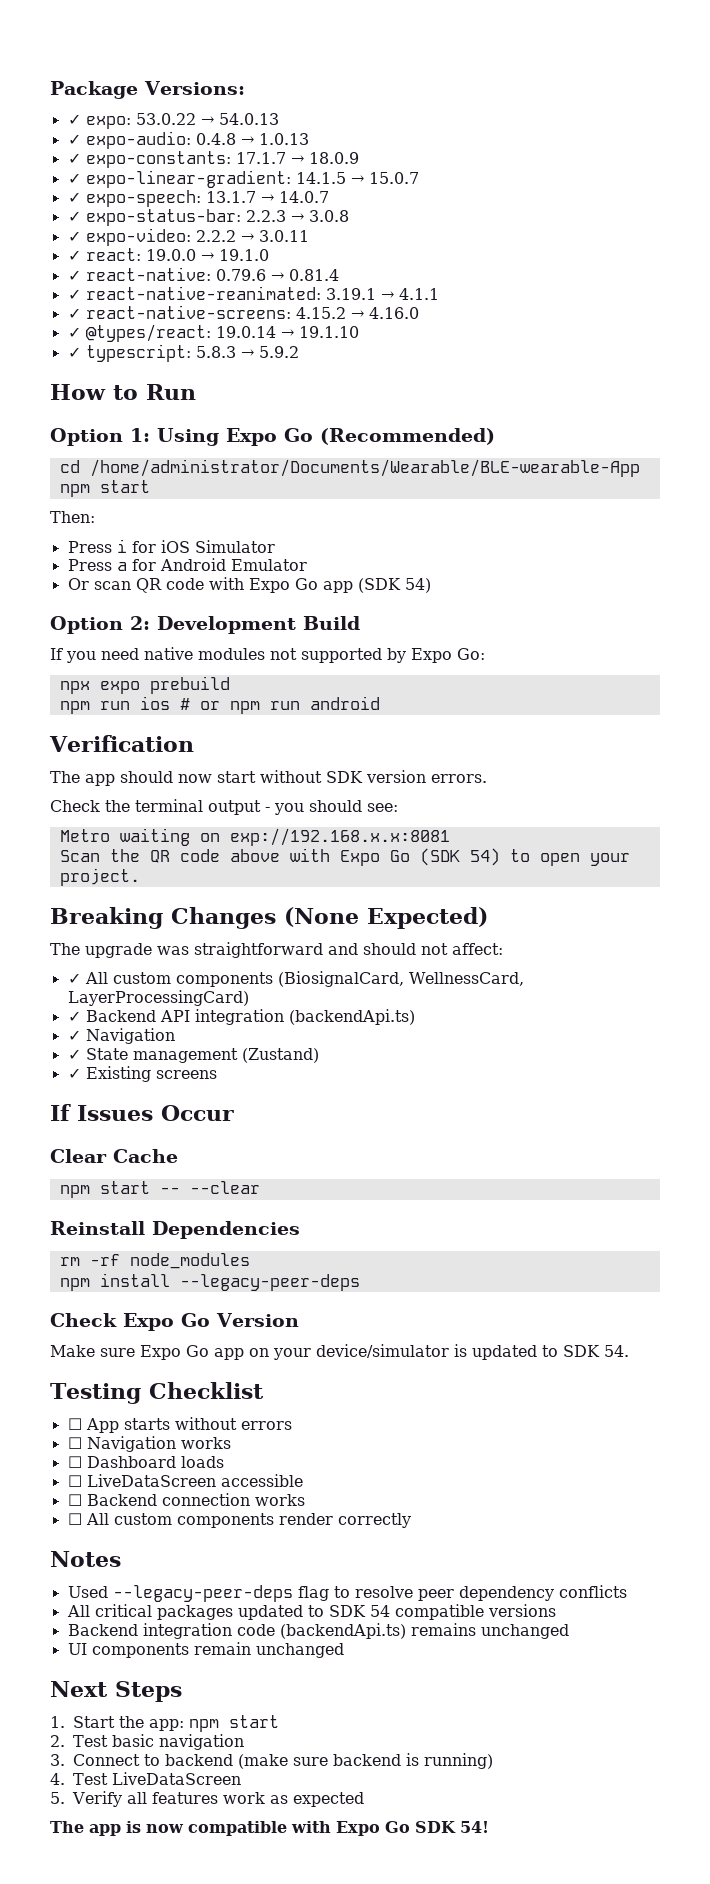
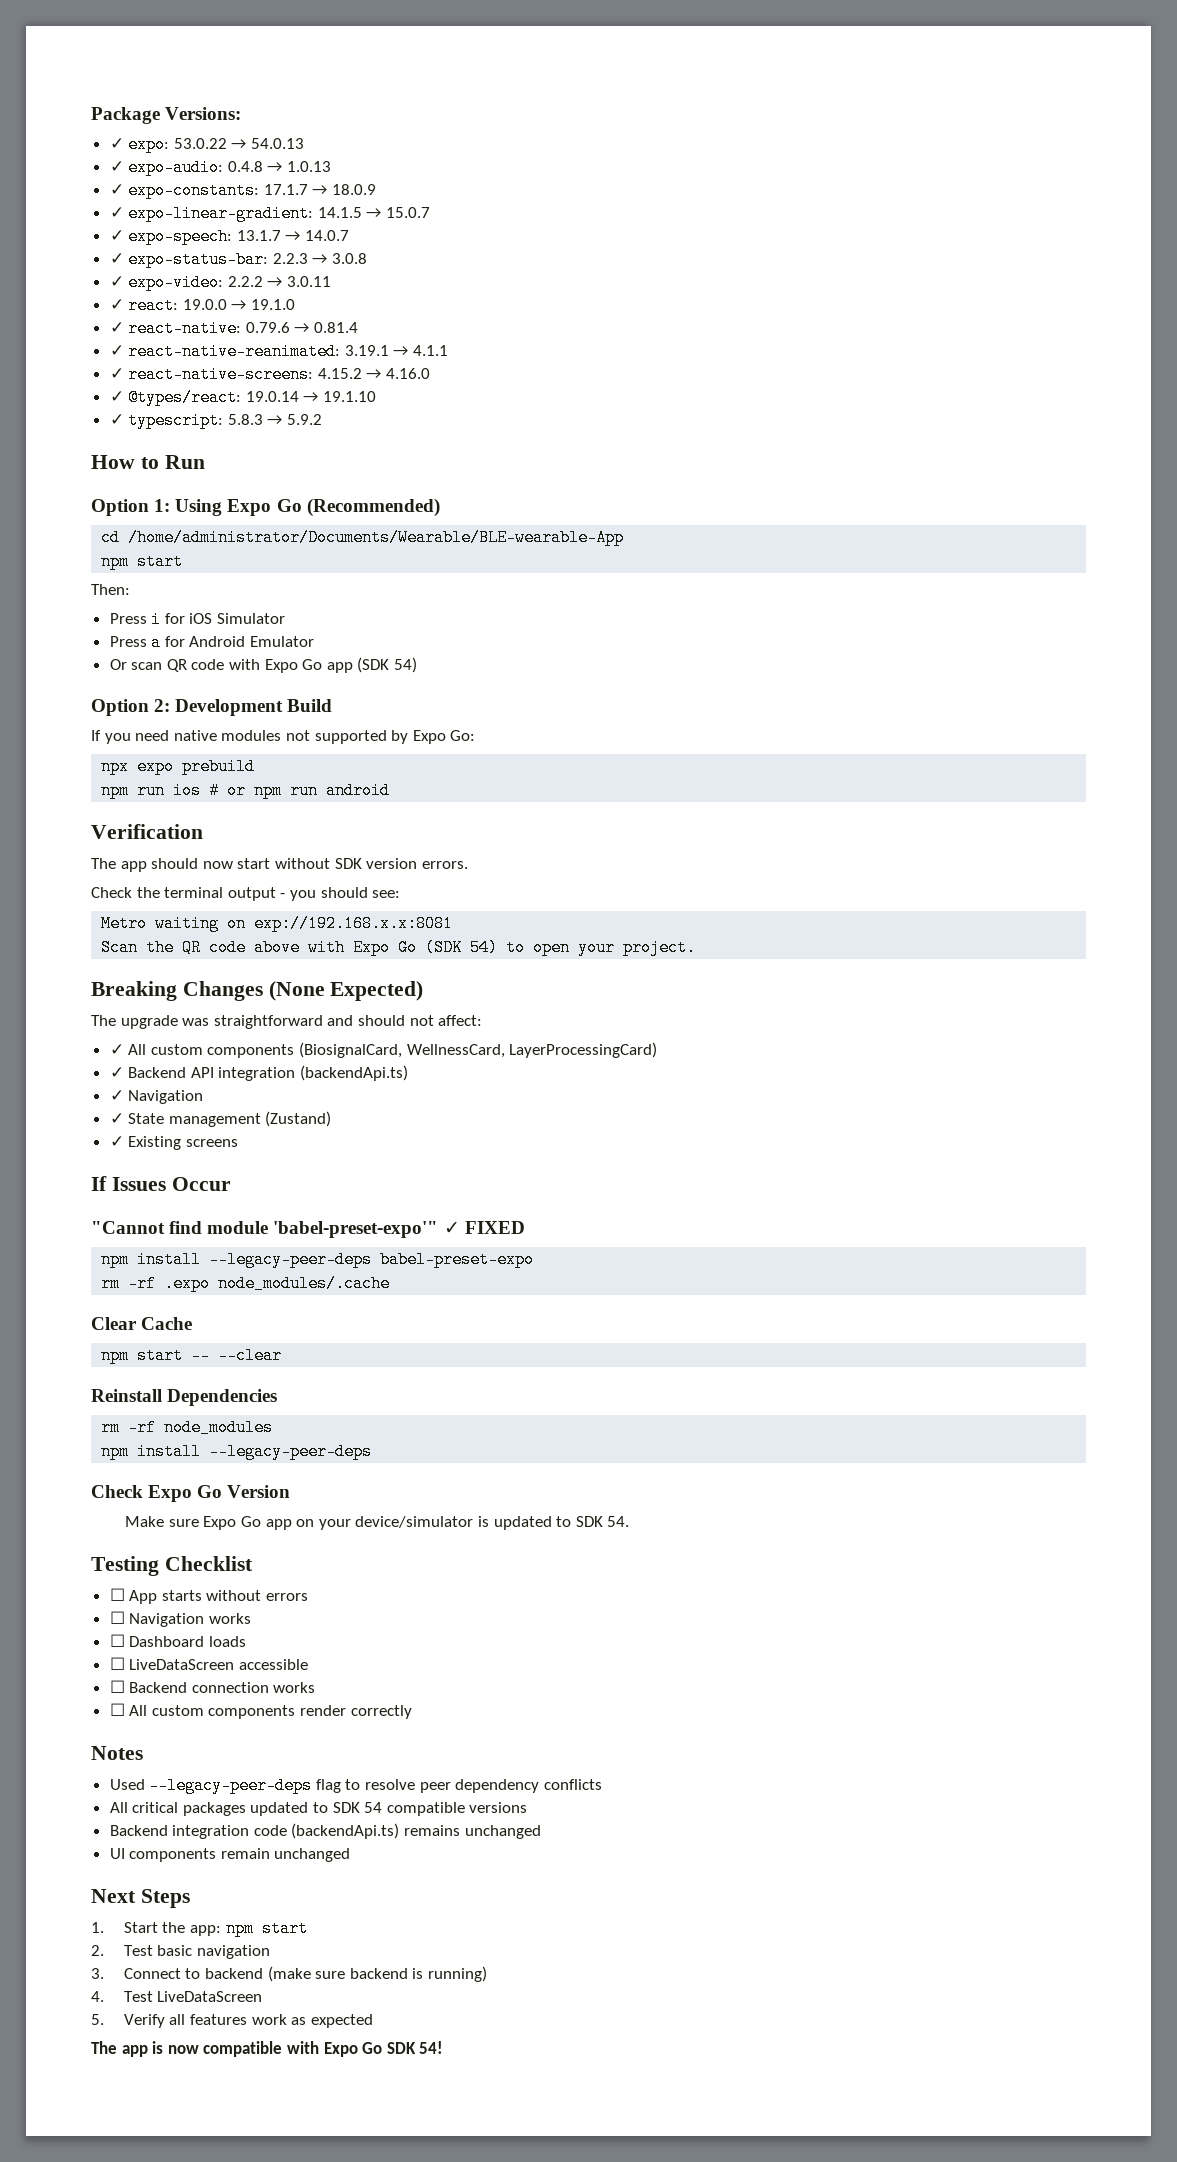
(234, 1113) none -> [91,1221,525,1238] [101,1251,535,1268] [101,1275,391,1292] // "Cannot find module 'babel-preset-expo'" ✓ FIXED // npm install --legacy-peer-deps babel-preset-expo // rm -rf .expo node_modules/.cache

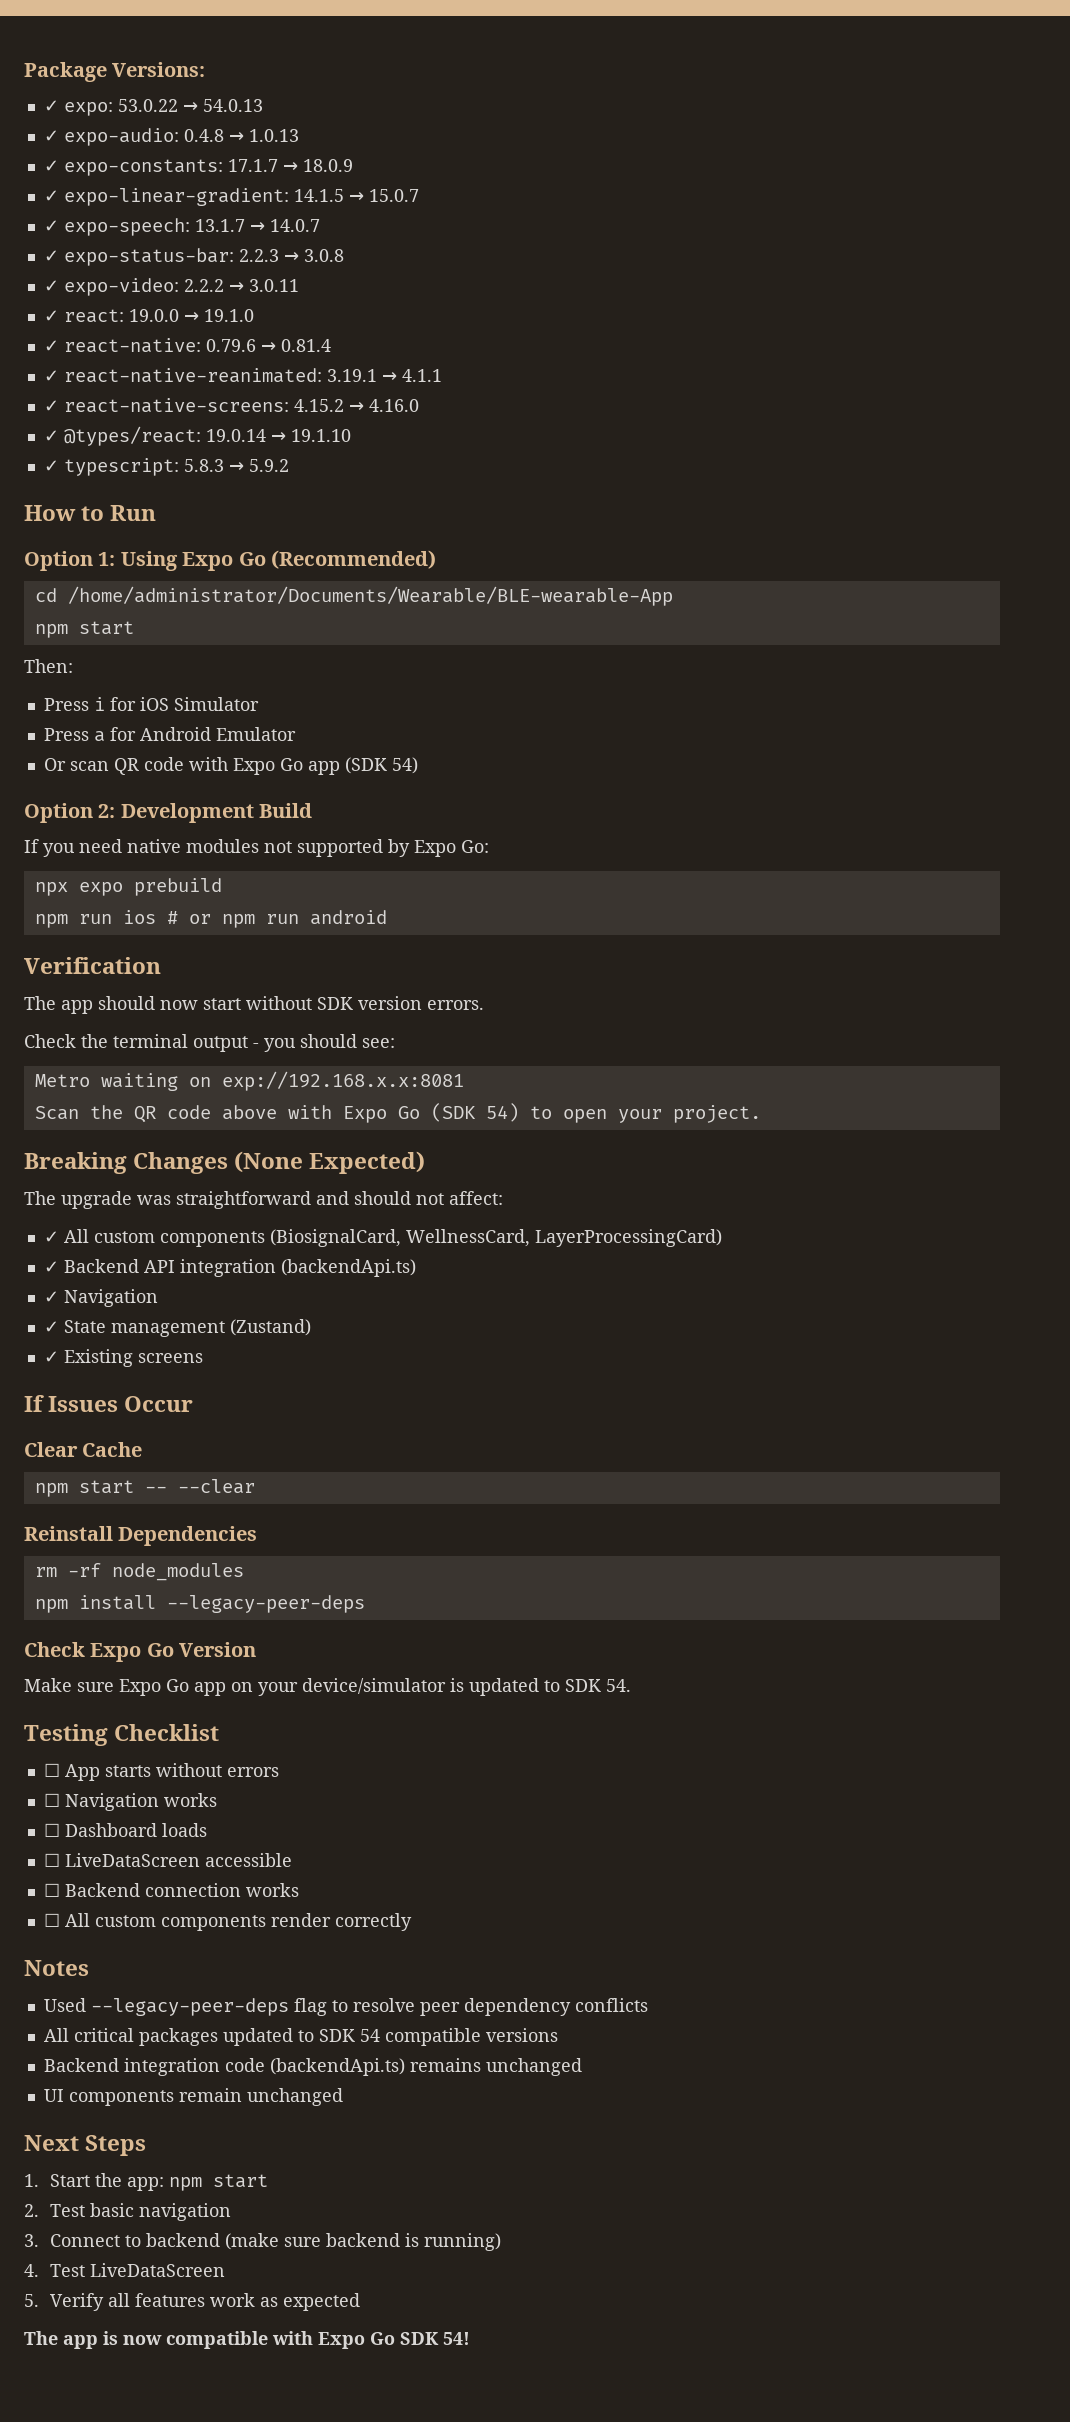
[91,1221,525,1238] [101,1251,535,1268] [101,1275,391,1292] // "Cannot find module 'babel-preset-expo'" ✓ FIXED // npm install --legacy-peer-deps babel-preset-expo // rm -rf .expo node_modules/.cache -> (194, 1404) none

